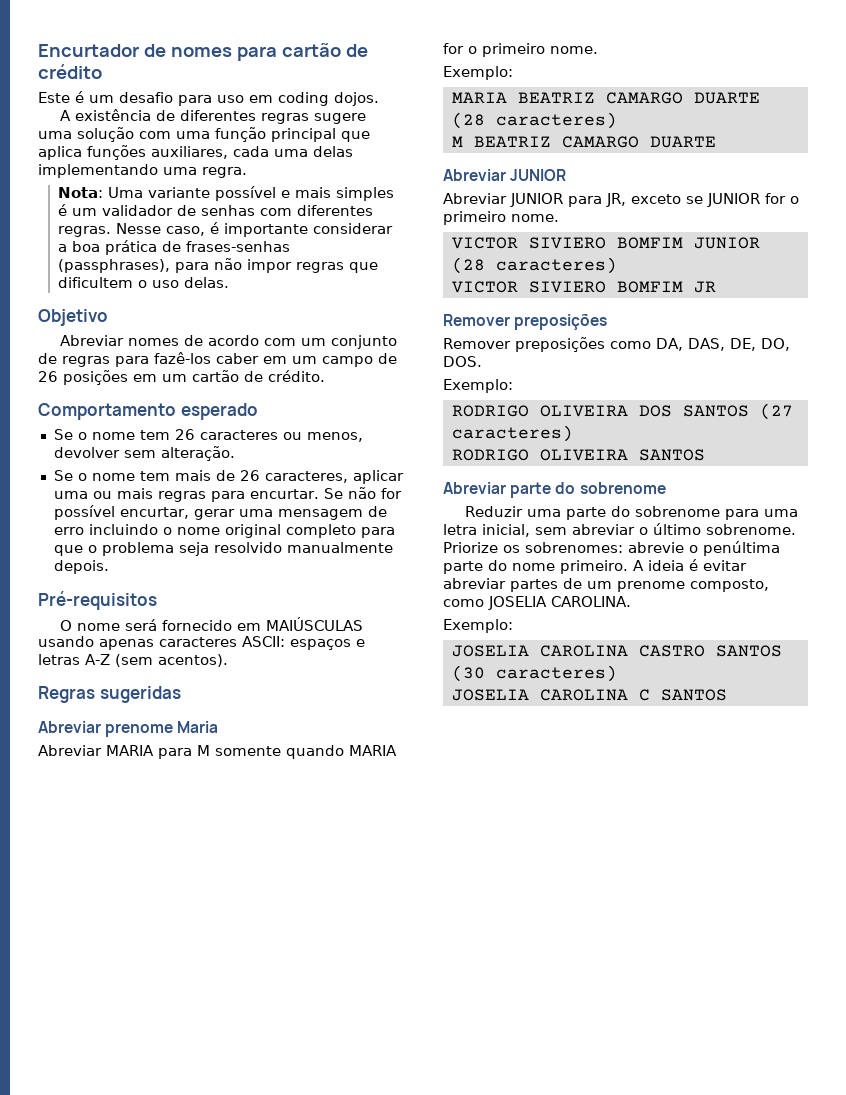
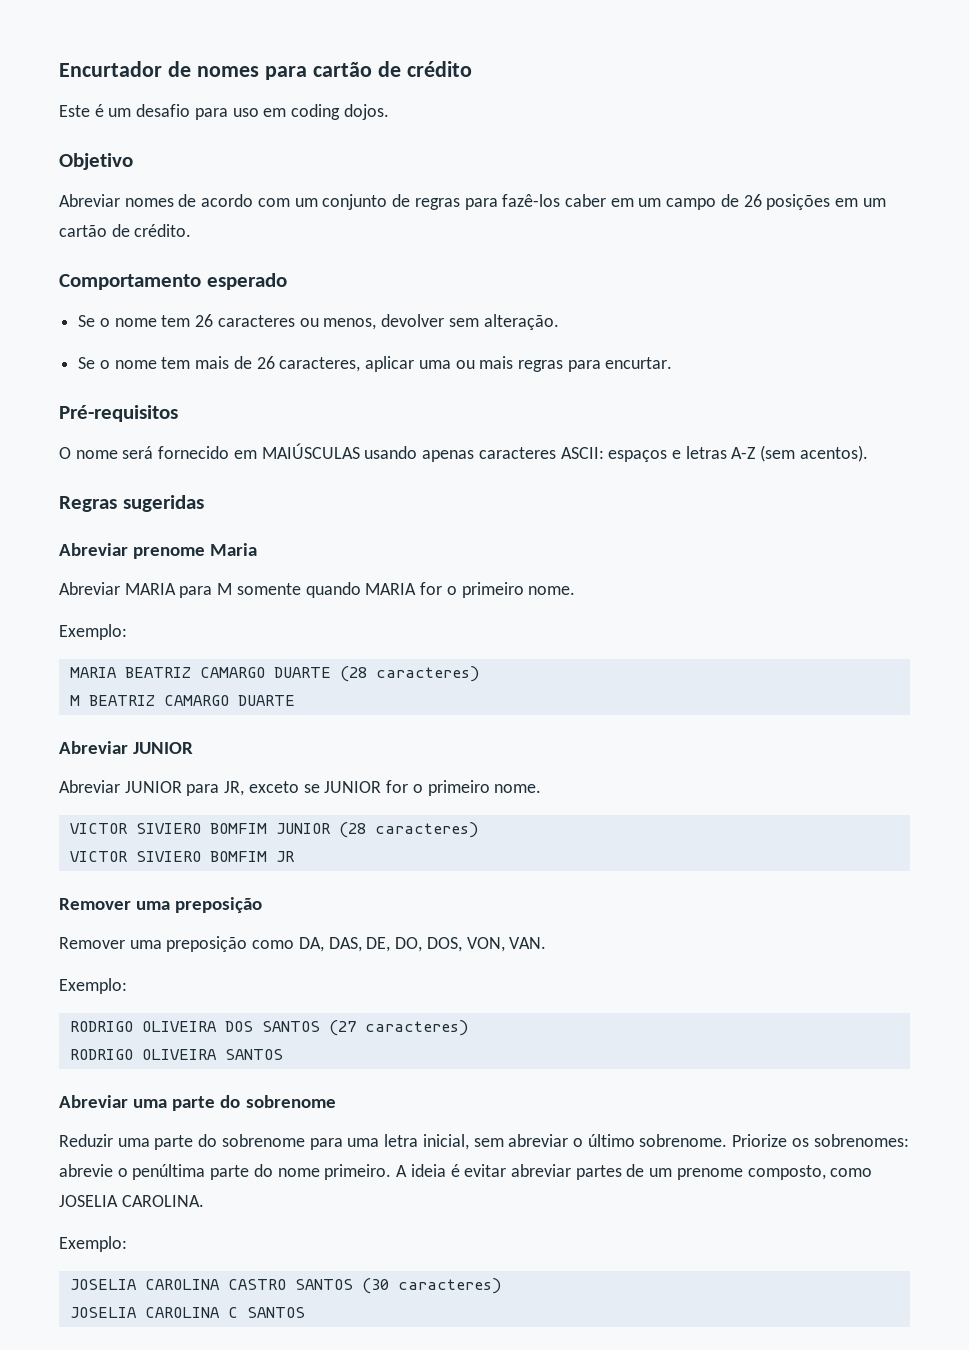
[60,109,367,124] [38,127,370,142] [38,145,353,160] [38,164,247,178] [57,186,394,201] [57,204,373,216] [57,222,393,237] [57,240,290,255] [57,258,378,273] [57,277,229,288] // A existência de diferentes regras sugere uma solução com uma função principal que aplica funções auxiliares, cada uma delas implementando uma regra. // Nota: Uma variante possível e mais simples é um validador de senhas com diferentes regras. Nesse caso, é importante considerar a boa prática de frases-senhas (passphrases), para não impor regras que dificultem o uso delas. -> (389, 112) none
[323,487,402,499] [53,505,387,520] [53,524,395,538] [53,542,393,556] [53,560,109,574] Se não for possível encurtar, gerar uma mensagem de erro incluindo o nome original completo para que o problema seja resolvido manualmente depois. -> (673, 363) none
[514,314,608,330] [443,337,605,352] preposições // Remover preposições -> [136,897,263,913] [59,936,248,952] uma preposição // Remover uma preposição
[443,356,482,367] DOS. -> [426,937,547,952] DOS, VON, VAN.
(506, 488) none -> [133,1099,168,1108] uma

